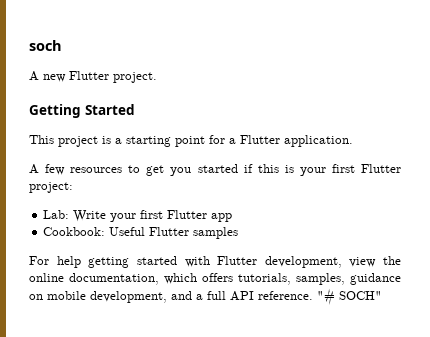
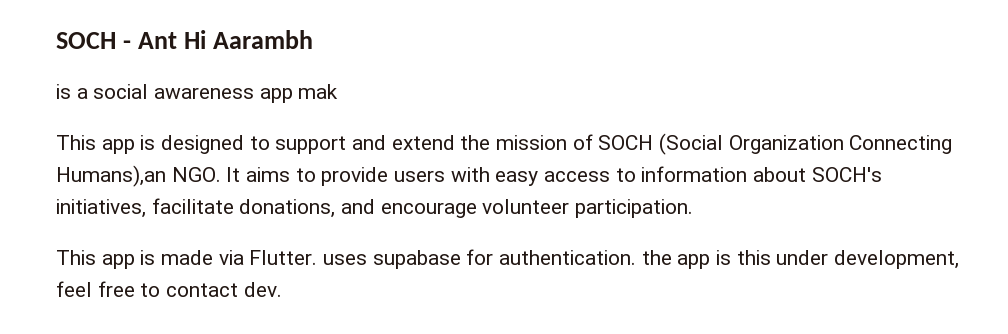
[29,40,62,51] [29,71,157,83] [29,104,135,118] [29,135,353,147] [29,164,401,176] [29,182,73,193] [43,210,233,222] [43,227,239,239] [29,256,401,268] [29,273,401,285] [29,288,382,305] soch // A new Flutter project. // Getting Started // This project is a starting point for a Flutter application. // A few resources to get you started if this is your first Flutter project: // Lab: Write your first Flutter app // Cookbook: Useful Flutter samples // For help getting started with Flutter development, view the online documentation, which offers tutorials, samples, guidance on mobile development, and a full API reference. "# SOCH" -> [56,30,313,49] [56,84,339,103] [56,133,953,155] [56,165,882,187] [56,198,694,218] [56,249,960,269] [56,281,282,297] SOCH - Ant Hi Aarambh // is a social awareness app mak // This app is designed to support and extend the mission of SOCH (Social Organization Connecting Humans),an NGO. It aims to provide users with easy access to information about SOCH's initiatives, facilitate donations, and encourage volunteer participation. // This app is made via Flutter. uses supabase for authentication. the app is this under development, feel free to contact dev.

